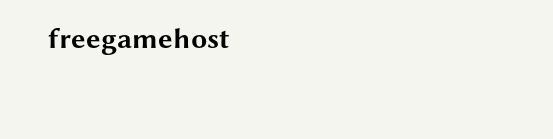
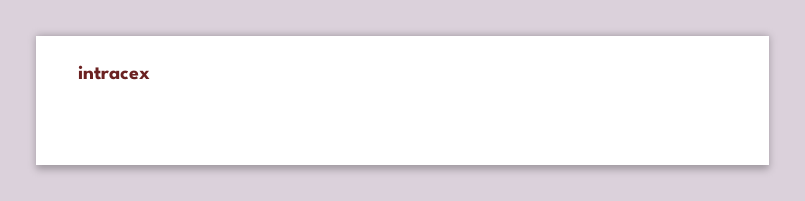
[48,28,229,55] freegamehost -> [78,65,150,80] intracex

